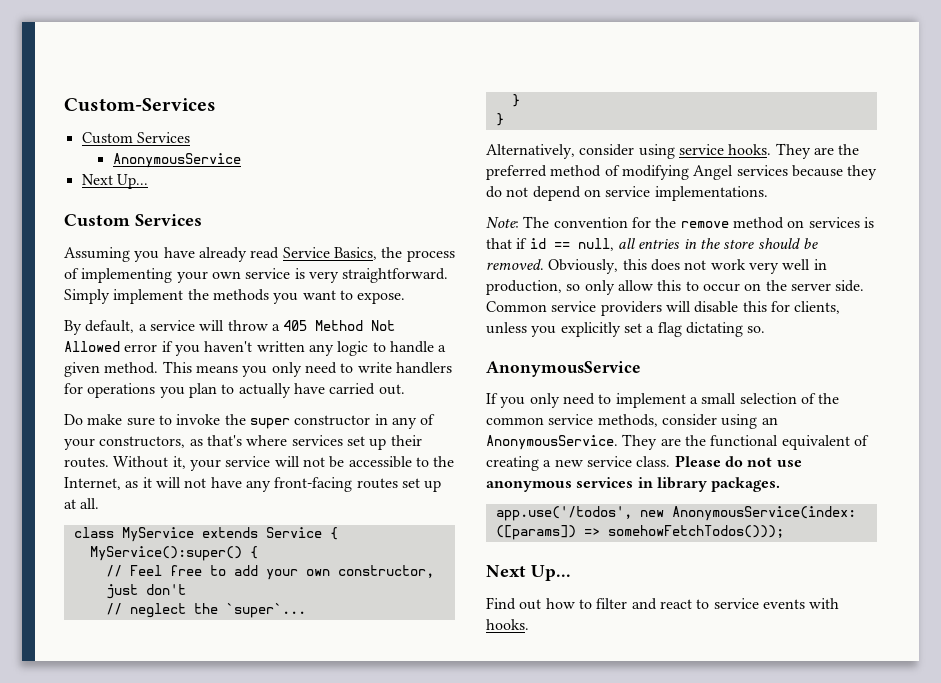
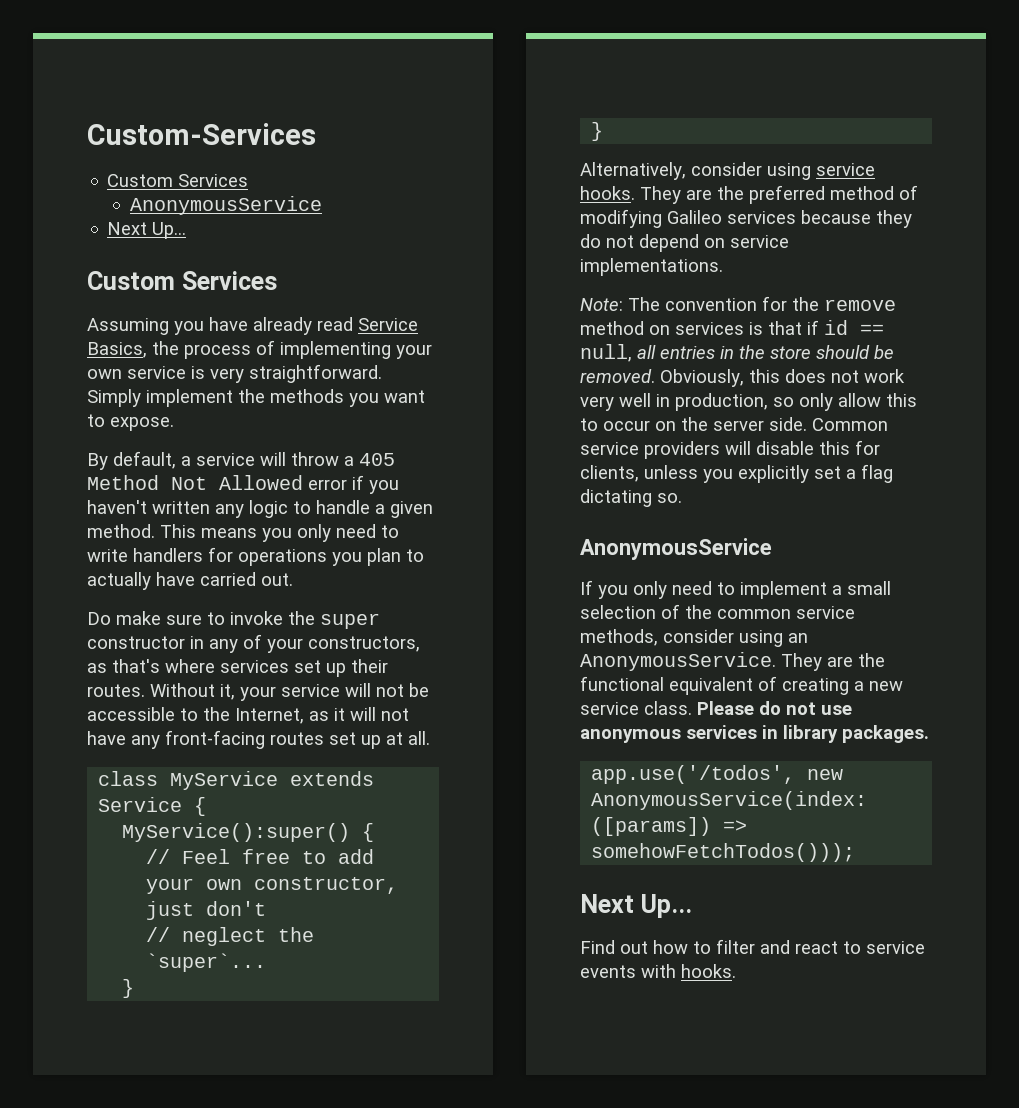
[693,165,734,180] Angel -> [667,210,722,224] Galileo

